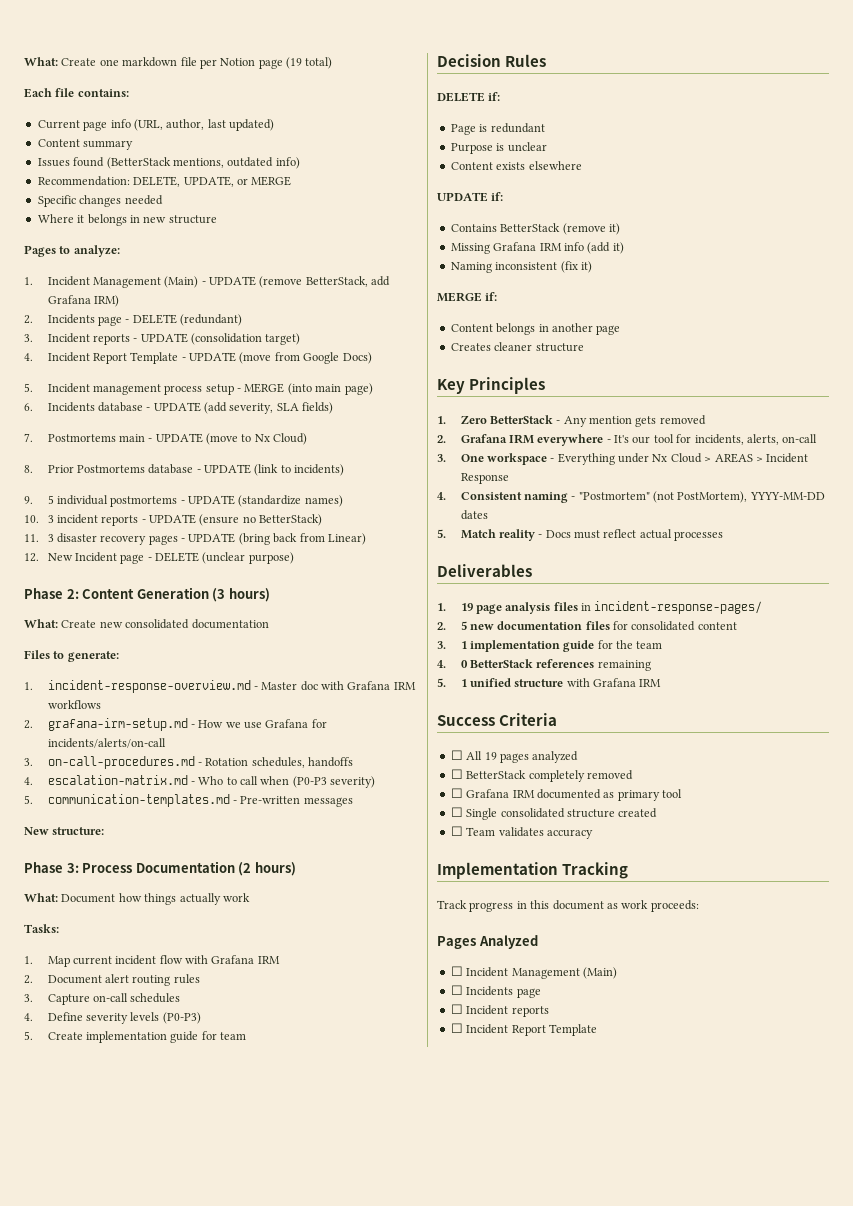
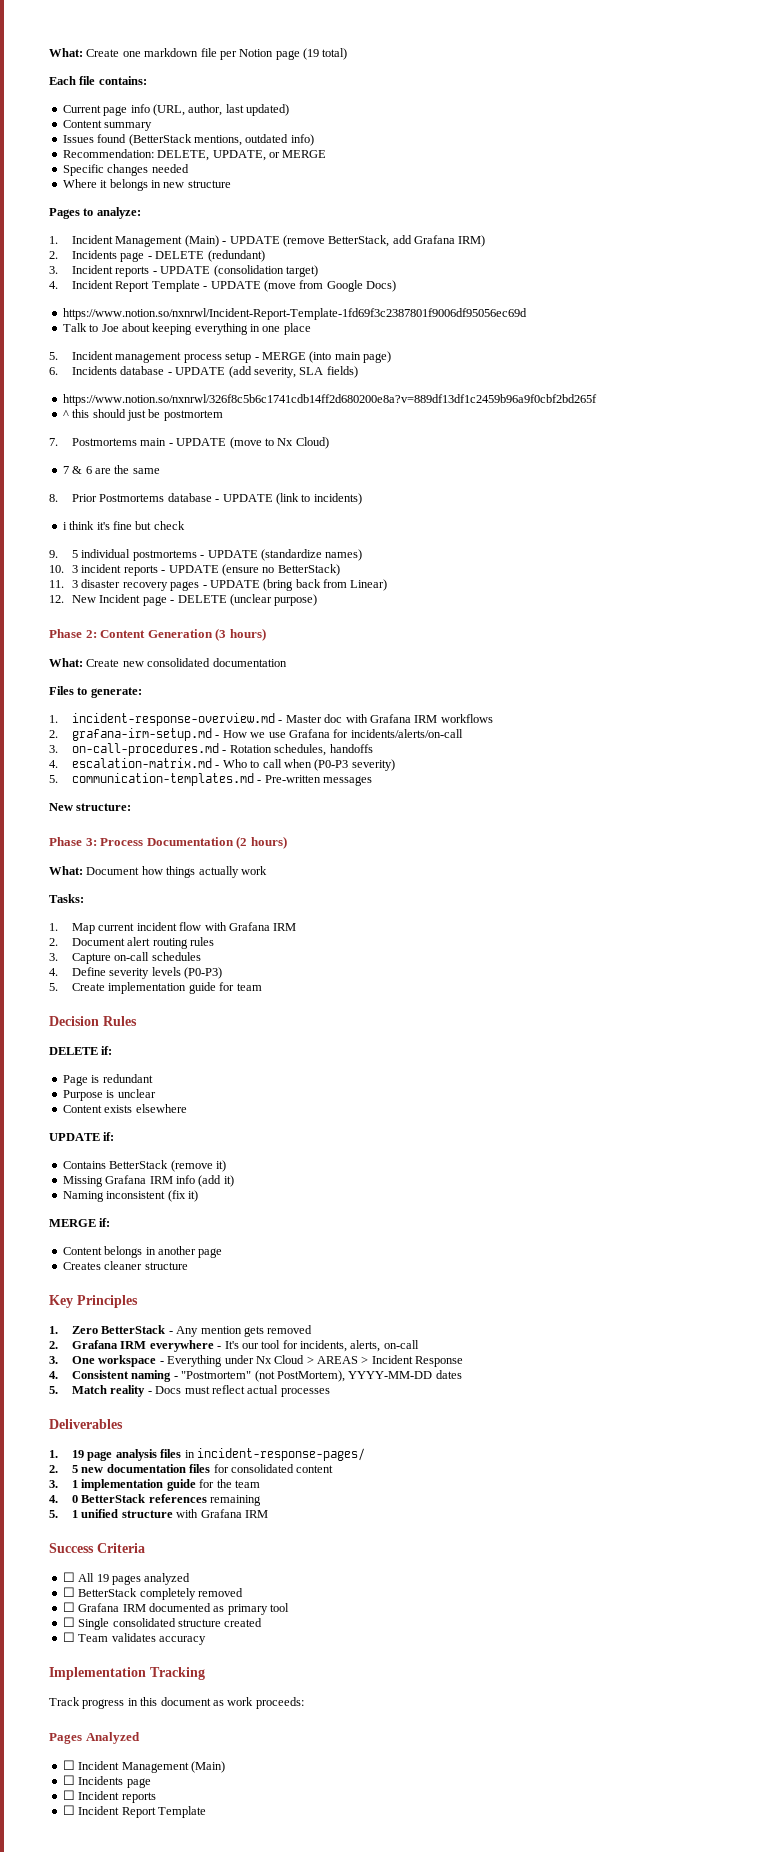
(372, 358) none -> [62,308,527,320] [62,323,311,335] // https://www.notion.so/nxnrwl/Incident-Report-Template-1fd69f3c2387801f9006df95056ec69d // Talk to Joe about keeping everything in one place
(334, 408) none -> [62,394,597,406] [62,409,223,421] // https://www.notion.so/nxnrwl/326f8c5b6c1741cdb14ff2d680200e8a?v=889df13df1c2459b96a9f0cbf2bd265f // ^ this should just be postmortem
(308, 439) none -> [62,465,160,474] // 7 & 6 are the same
(345, 470) none -> [62,521,185,530] // i think it's fine but check

